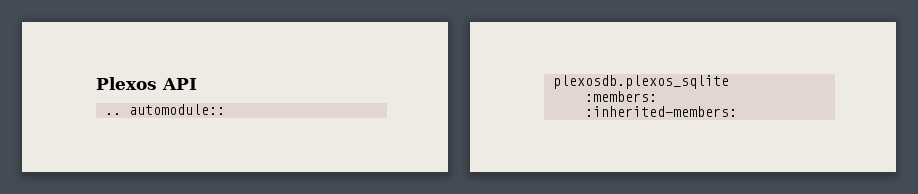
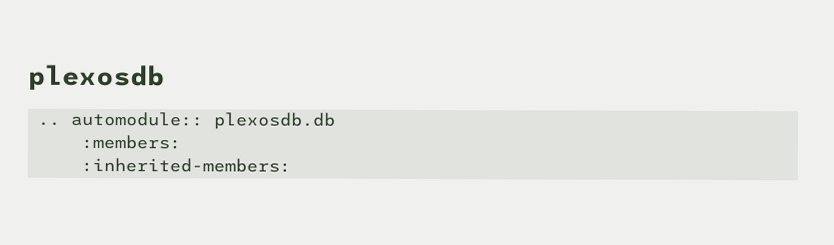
[96,77,197,90] Plexos API -> [28,64,165,91] plexosdb
[552,75,729,89] plexosdb.plexos_sqlite -> [212,112,336,130] plexosdb.db

